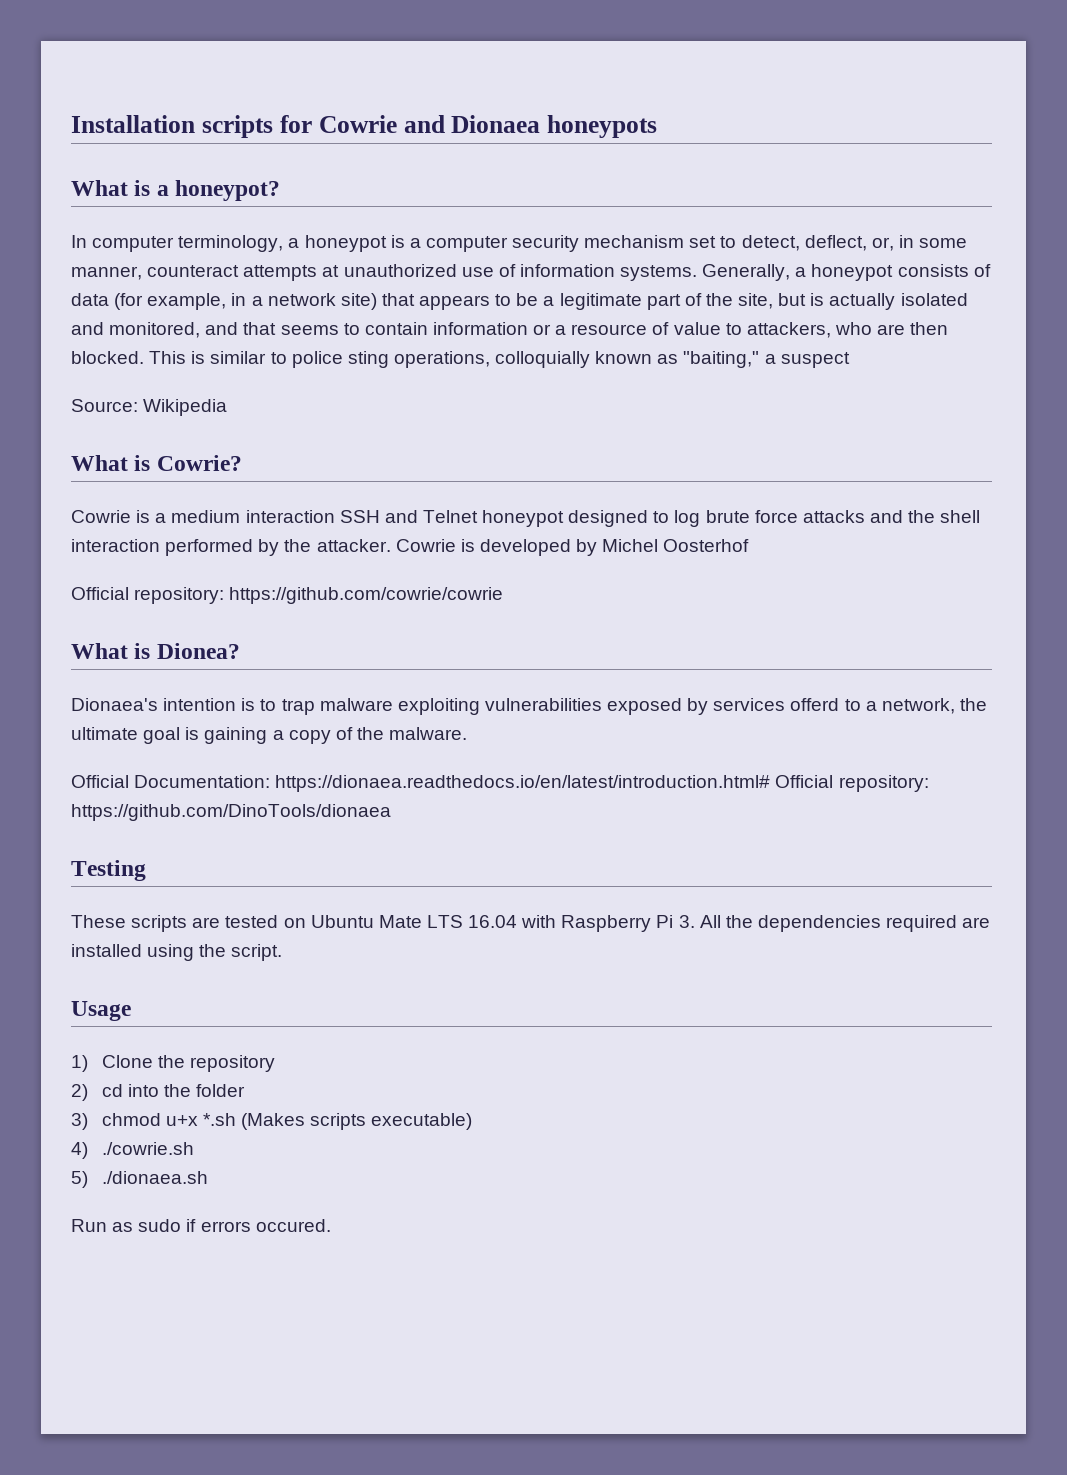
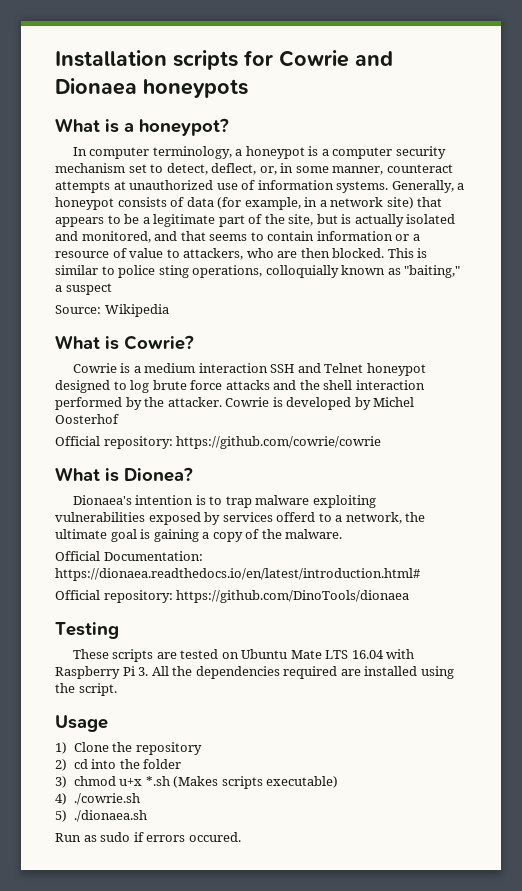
(771, 783) none -> (420, 574) //

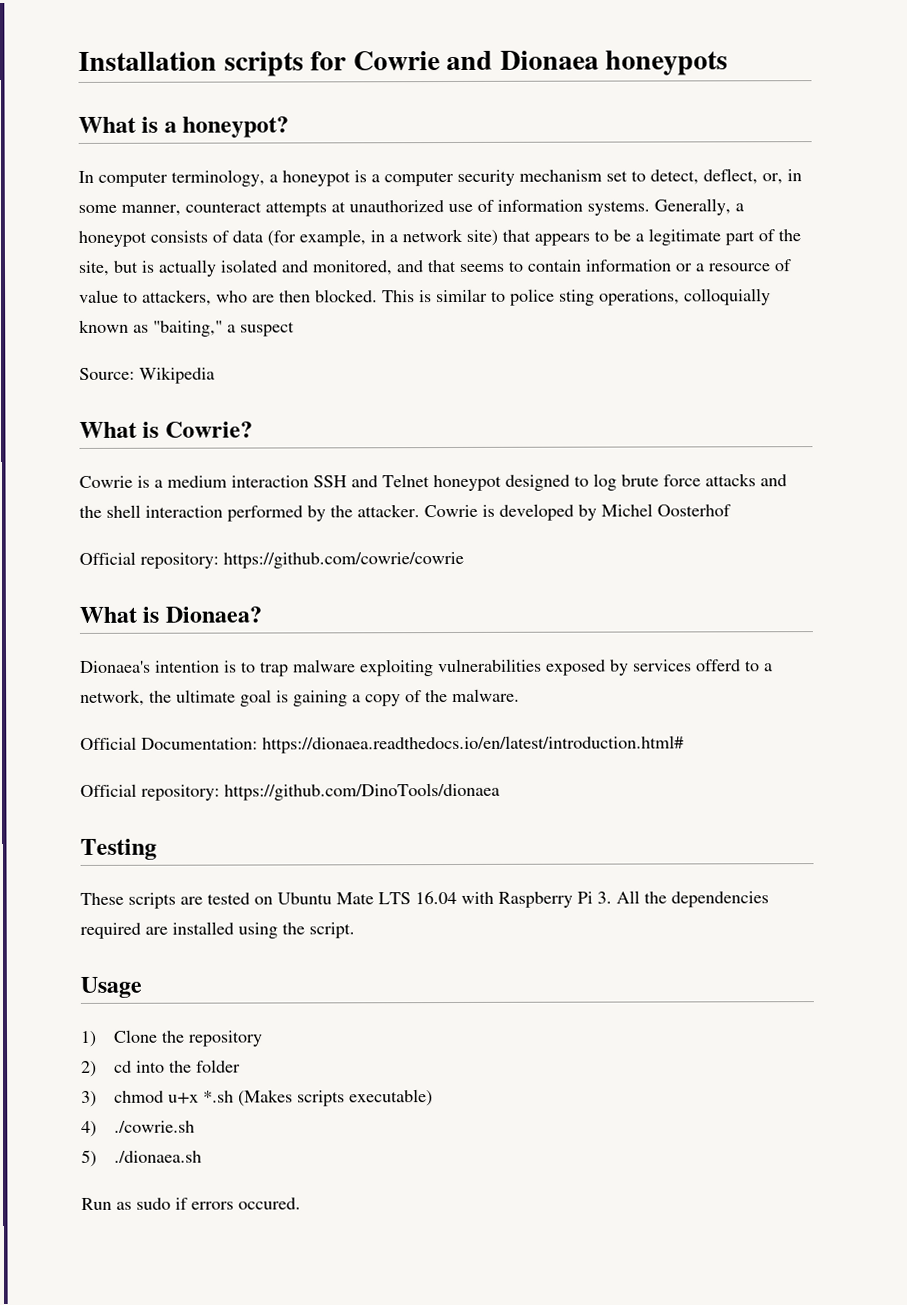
[124,467,193,482] Dionea? -> [164,606,262,623] Dionaea?

